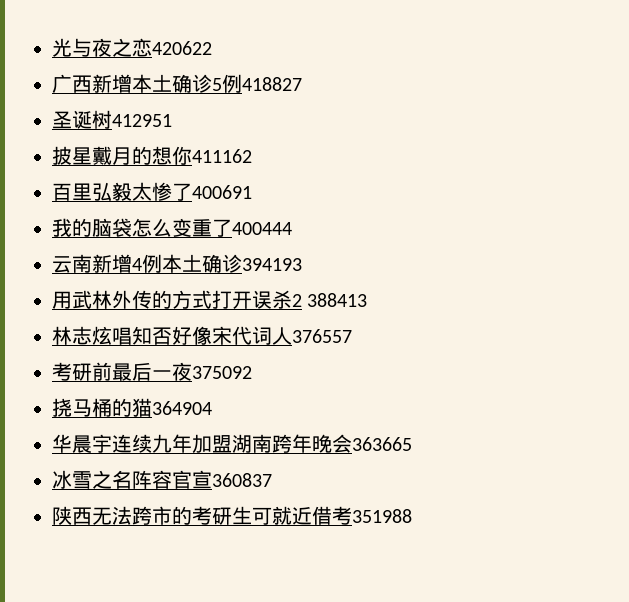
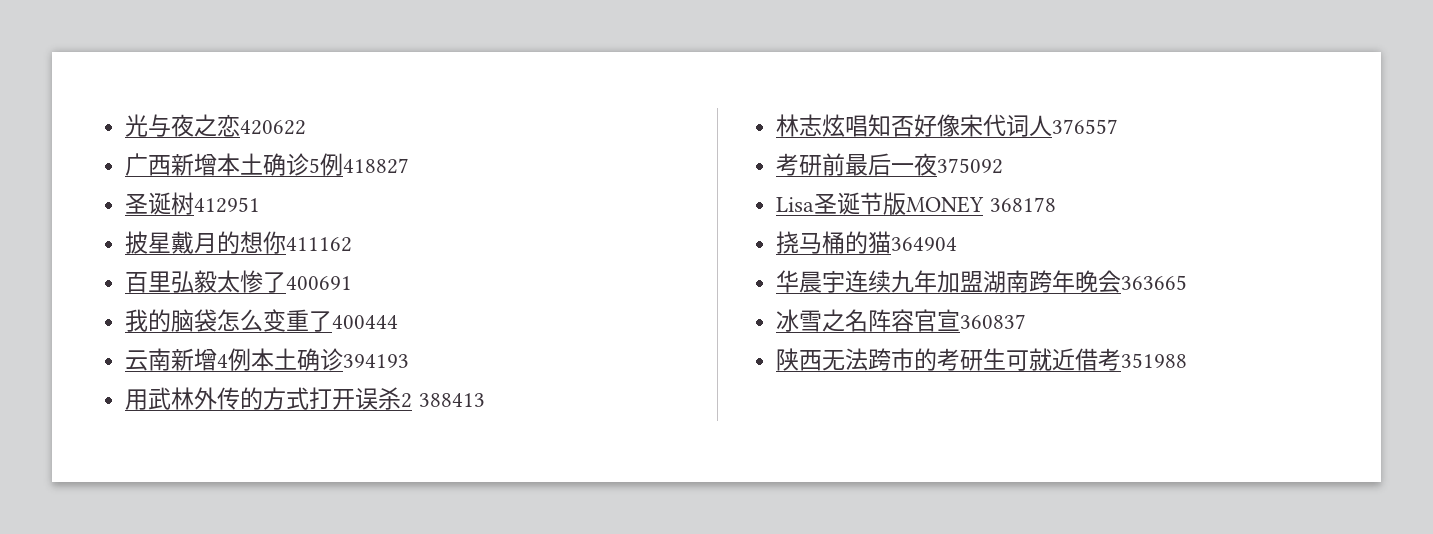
(252, 372) none -> [776,192,1056,215] // Lisa圣诞节版MONEY 368178

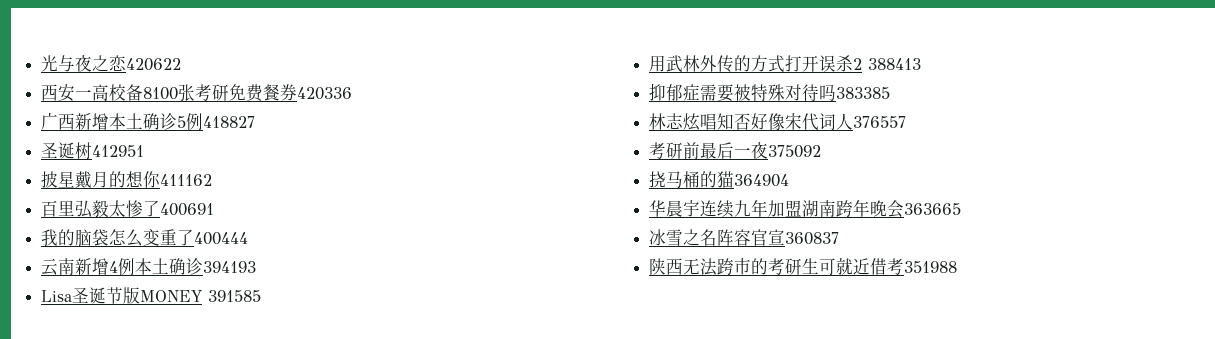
(307, 127) none -> [41,84,353,102] // 西安一高校备8100张考研免费餐券420336
(410, 361) none -> [41,287,262,304] // Lisa圣诞节版MONEY 391585
(485, 400) none -> [649,83,891,102] // 抑郁症需要被特殊对待吗383385
[776,192,1056,215] // Lisa圣诞节版MONEY 368178 -> (822, 151) none

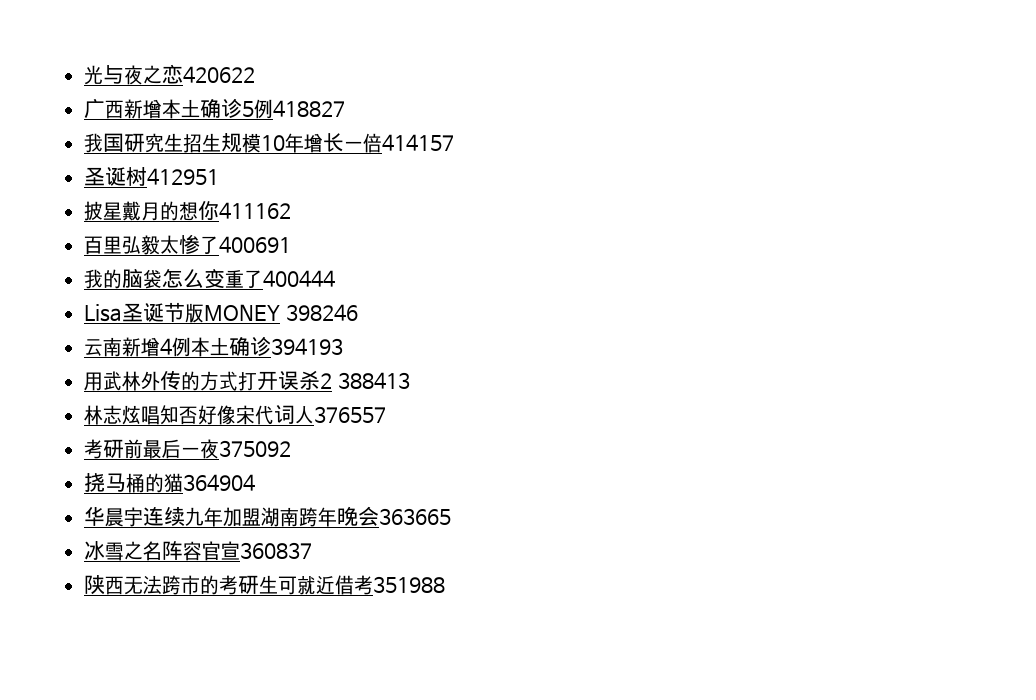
[41,84,353,102] // 西安一高校备8100张考研免费餐券420336 -> (256, 74) none
(256, 122) none -> [84,133,455,153] // 我国研究生招生规模10年增长一倍414157
(249, 238) none -> [84,302,358,323] // Lisa圣诞节版MONEY 398246
[41,287,262,304] // Lisa圣诞节版MONEY 391585 -> (344, 346) none
[649,83,891,102] // 抑郁症需要被特殊对待吗383385 -> (410, 380) none

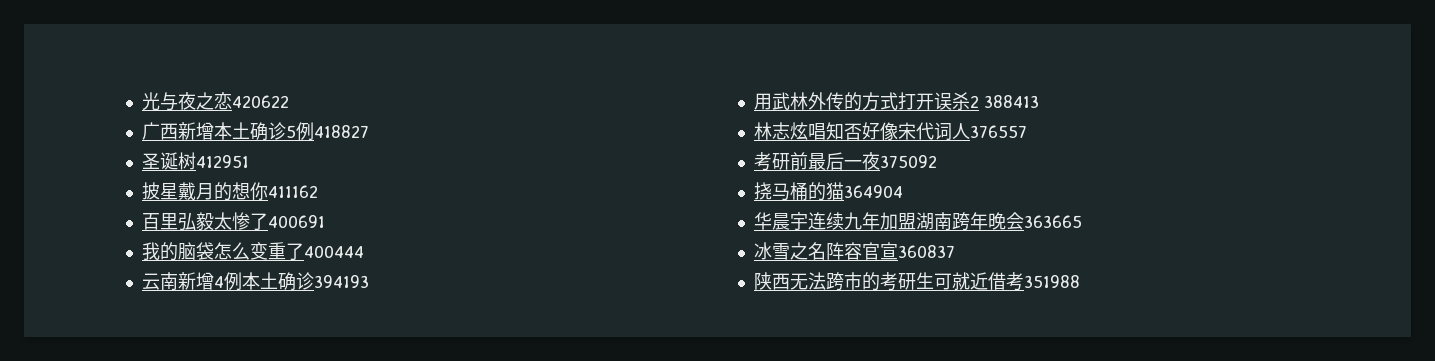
[84,133,455,153] // 我国研究生招生规模10年增长一倍414157 -> (369, 131) none
[84,302,358,323] // Lisa圣诞节版MONEY 398246 -> (364, 251) none

